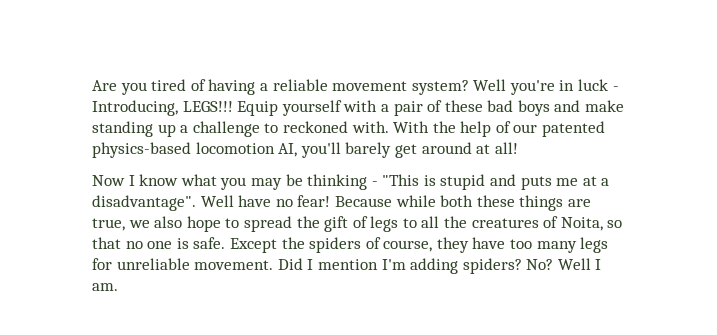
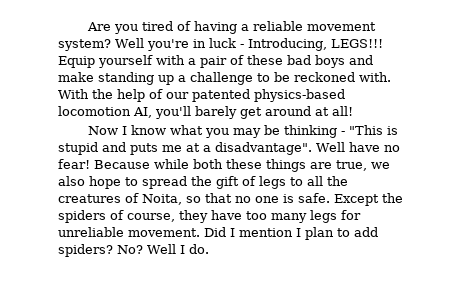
(279, 128) none -> [274,72,290,82] be
[381,258,459,274] I'm adding -> [296,227,378,240] I plan to add
[92,283,118,291] am. -> [188,244,209,254] do.

